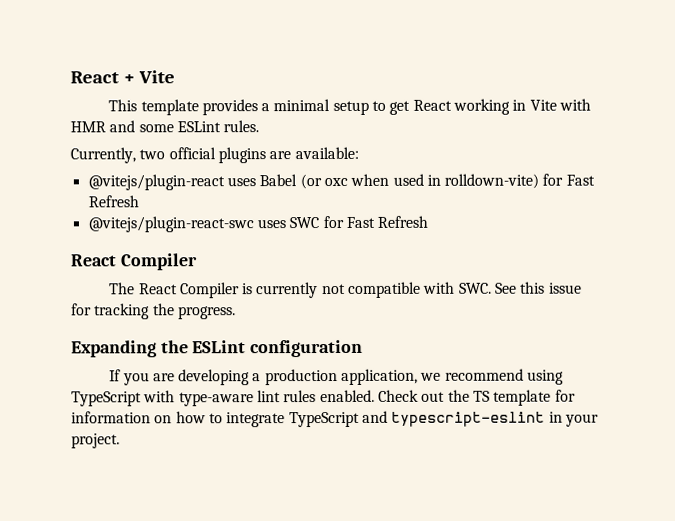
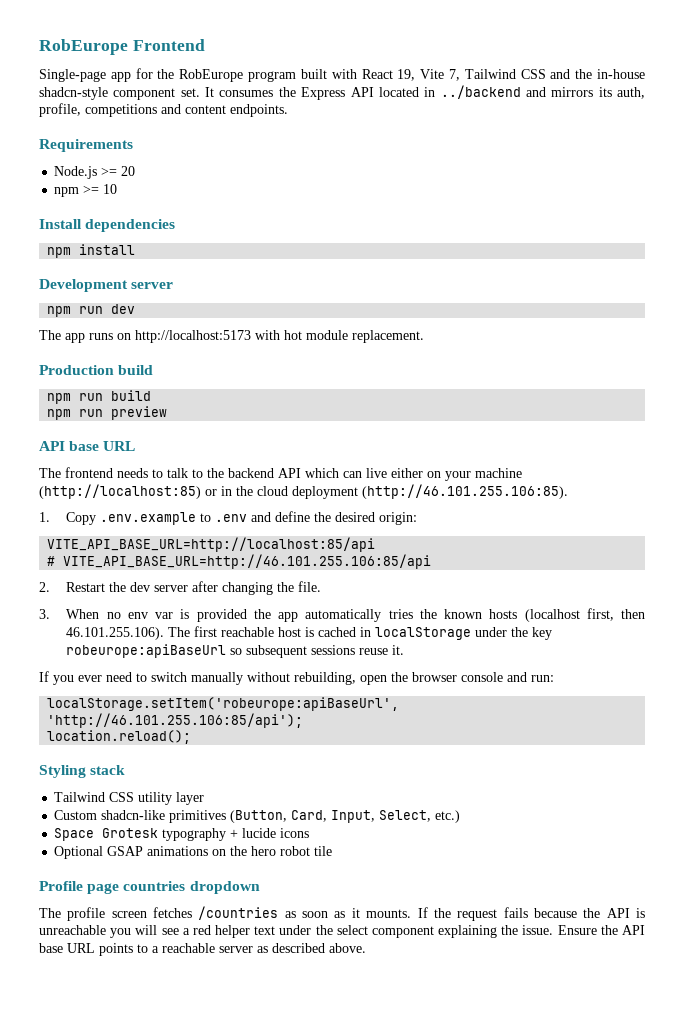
[70,70,175,84] [108,98,592,116] [70,120,260,133] [70,146,359,164] [87,173,595,191] [87,195,139,208] [87,215,429,233] [70,253,198,271] [109,281,582,299] [71,303,236,320] [71,339,364,358] [109,368,565,386] [71,389,576,407] [71,410,599,428] [71,433,120,449] React + Vite // This template provides a minimal setup to get React working in Vite with HMR and some ESLint rules. // Currently, two official plugins are available: // @vitejs/plugin-react uses Babel (or oxc when used in rolldown-vite) for Fast Refresh // @vitejs/plugin-react-swc uses SWC for Fast Refresh // React Compiler // The React Compiler is currently not compatible with SWC. See this issue for tracking the progress. // Expanding the ESLint configuration // If you are developing a production application, we recommend using TypeScript with type-aware lint rules enabled. Check out the TS template for information on how to integrate TypeScript and typescript-eslint in your project. -> [39,39,205,55] [39,68,645,82] [39,85,645,100] [39,103,288,117] [39,139,133,152] [54,166,136,179] [54,184,118,197] [39,219,176,232] [47,244,136,258] [39,279,174,292] [47,304,136,317] [39,330,424,343] [39,365,154,375] [47,390,152,404] [47,406,168,420] [39,441,136,451] [39,467,522,481] [39,484,568,499] [39,511,418,525] [47,537,376,552] [47,554,432,569] [39,581,322,595] [39,608,645,622] [66,626,553,640] [66,644,405,658] [39,671,554,685] [47,697,400,711] [47,713,304,728] [47,730,192,744] [39,765,126,778] [54,792,205,805] [54,810,461,823] [54,828,310,841] [54,846,333,859] [39,881,260,894] [39,906,646,921] [39,925,645,938] [39,943,366,956] RobEurope Frontend // Single-page app for the RobEurope program built with React 19, Vite 7, Tailwind CSS and the in-house shadcn-style component set. It consumes the Express API located in ../backend and mirrors its auth, profile, competitions and content endpoints. // Requirements // Node.js >= 20 // npm >= 10 // Install dependencies // npm install // Development server // npm run dev // The app runs on http://localhost:5173 with hot module replacement. // Production build // npm run build // npm run preview // API base URL // The frontend needs to talk to the backend API which can live either on your machine (http://localhost:85) or in the cloud deployment (http://46.101.255.106:85). // 1. Copy .env.example to .env and define the desired origin: // VITE_API_BASE_URL=http://localhost:85/api // # VITE_API_BASE_URL=http://46.101.255.106:85/api // 2. Restart the dev server after changing the file. // 3. When no env var is provided the app automatically tries the known hosts (localhost first, then 46.101.255.106). The first reachable host is cached in localStorage under the key robeurope:apiBaseUrl so subsequent sessions reuse it. // If you ever need to switch manually without rebuilding, open the browser console and run: // localStorage.setItem('robeurope:apiBaseUrl', 'http://46.101.255.106:85/api'); // location.reload(); // Styling stack // Tailwind CSS utility layer // Custom shadcn-like primitives (Button, Card, Input, Select, etc.) // Space Grotesk typography + lucide icons // Optional GSAP animations on the hero robot tile // Profile page countries dropdown // The profile screen fetches /countries as soon as it mounts. If the request fails because the API is unreachable you will see a red helper text under the select component explaining the issue. Ensure the API base URL points to a reachable server as described above.

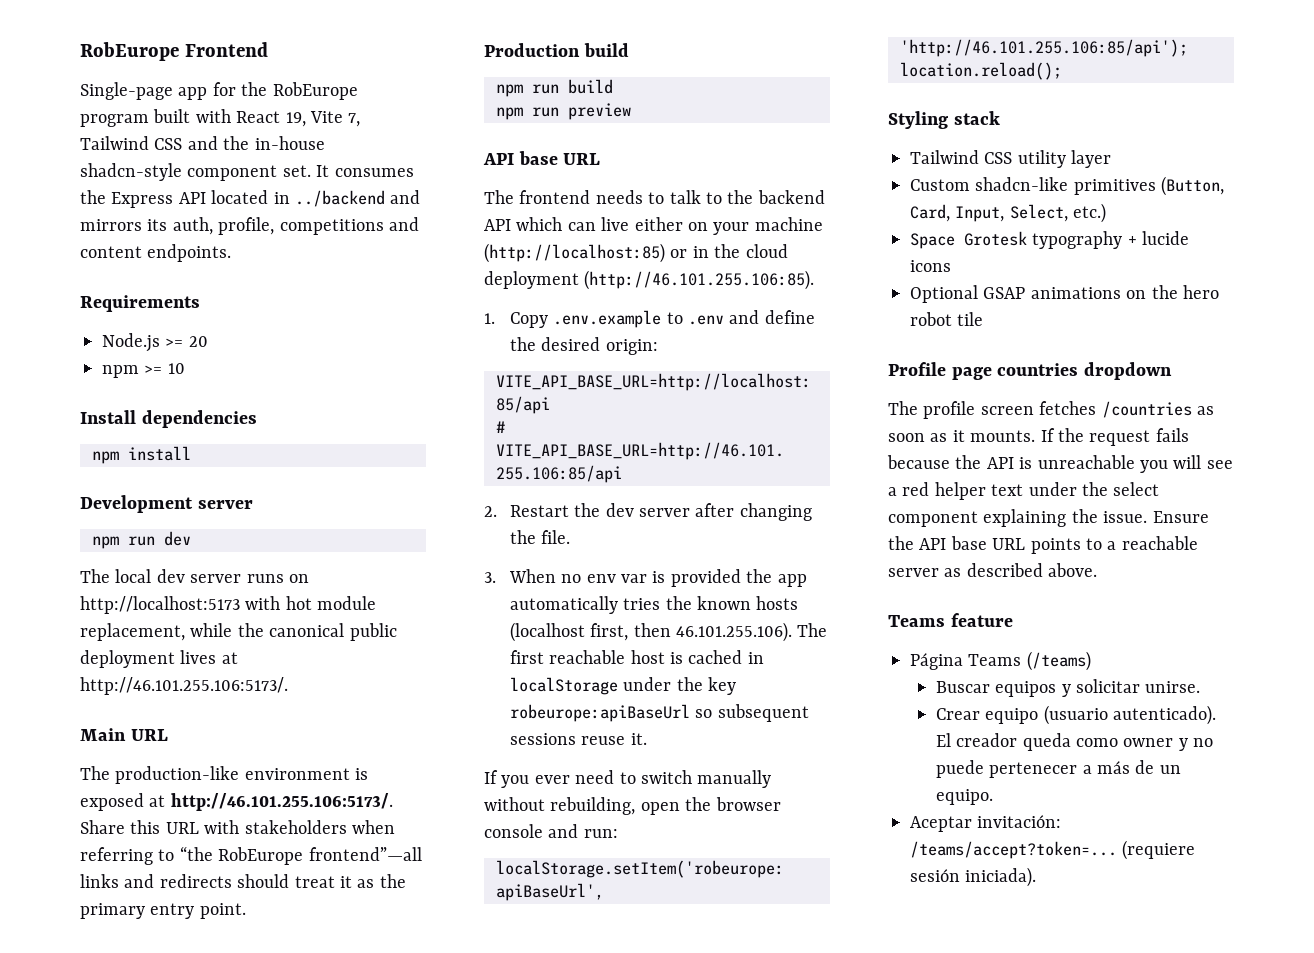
[65,333,85,343] app -> [115,569,242,583] local dev server
[352,330,424,343] replacement. -> [80,623,397,641] [80,650,238,668] [80,677,288,695] [80,728,168,741] [80,766,369,784] [80,793,393,811] [80,820,395,834] [80,846,422,865] [80,874,406,888] [80,903,246,919] replacement, while the canonical public deployment lives at http://46.101.255.106:5173/. // Main URL // The production-like environment is exposed at http://46.101.255.106:5173/. Share this URL with stakeholders when referring to “the RobEurope frontend”—all links and redirects should treat it as the primary entry point.
(366, 948) none -> [888,613,1013,627] [910,651,1091,671] [935,679,1201,697] [935,705,1216,725] [935,733,1214,751] [935,760,1181,778] [935,789,993,805] [910,815,1062,832] [910,840,1196,860] [910,867,1037,887] // Teams feature // Página Teams (/teams) // Buscar equipos y solicitar unirse. // Crear equipo (usuario autenticado). El creador queda como owner y no puede pertenecer a más de un equipo. // Aceptar invitación: /teams/accept?token=... (requiere sesión iniciada).

